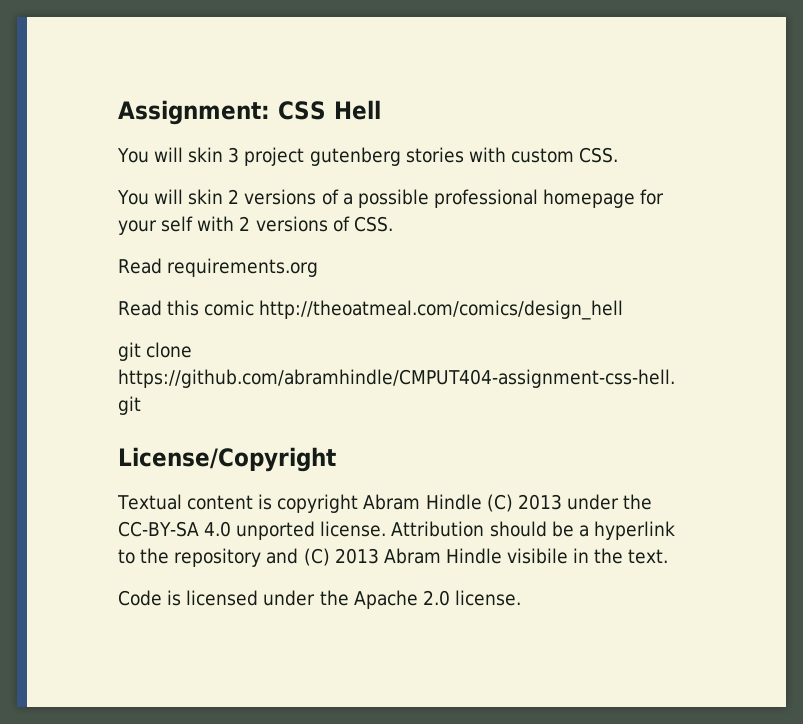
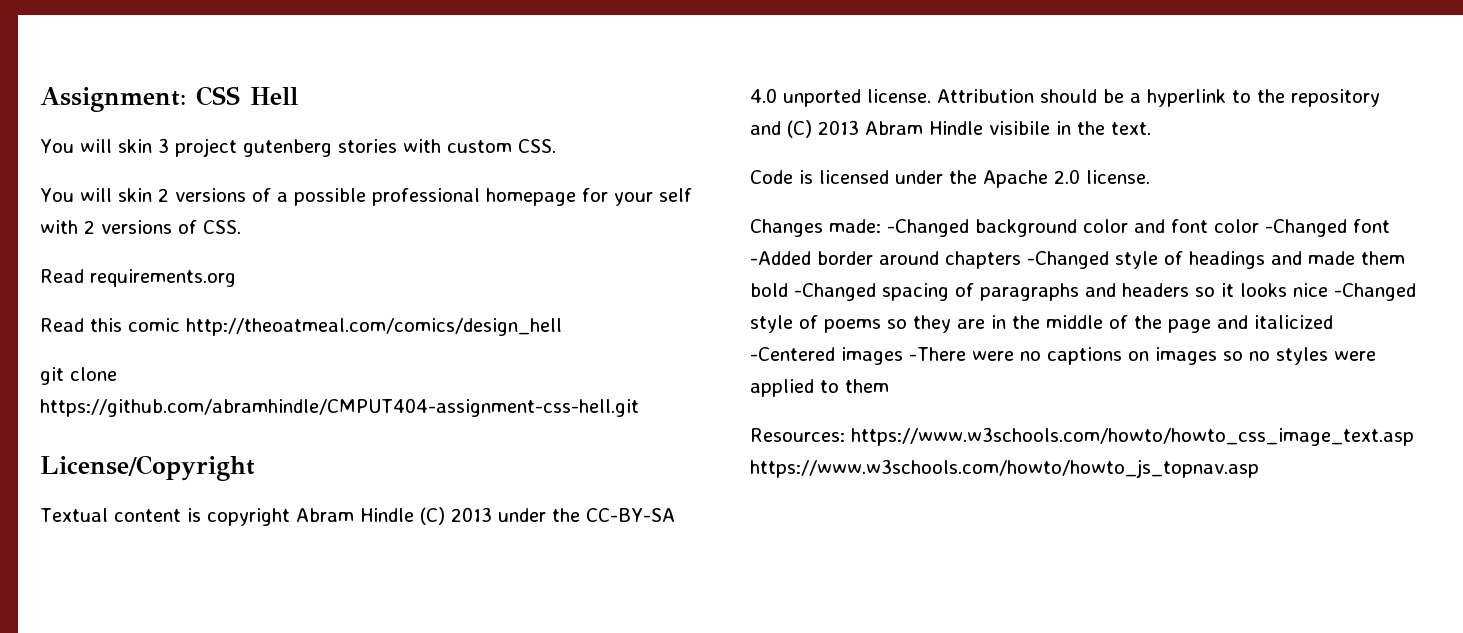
(521, 598) none -> [750,219,1390,237] [750,251,1405,269] [750,283,1416,301] [750,315,1333,333] [750,347,1376,365] [750,379,889,397] [750,427,1414,446] [750,459,1259,478] // Changes made: -Changed background color and font color -Changed font -Added border around chapters -Changed style of headings and made them bold -Changed spacing of paragraphs and headers so it looks nice -Changed style of poems so they are in the middle of the page and italicized -Centered images -There were no captions on images so no styles were applied to them // Resources: https://www.w3schools.com/howto/howto_css_image_text.asp https://www.w3schools.com/howto/howto_js_topnav.asp

